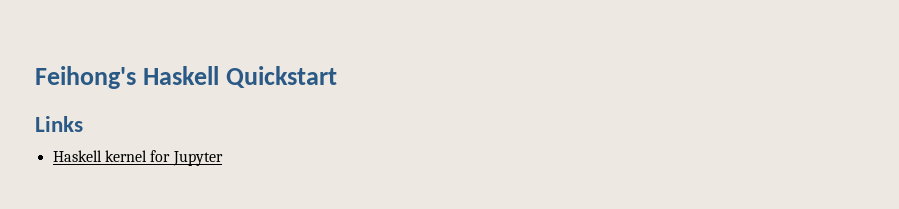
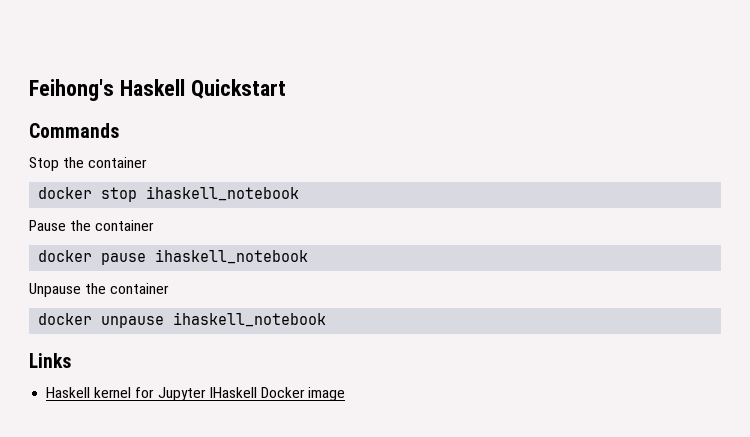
(338, 77) none -> [29,123,119,138] [29,157,148,171] [38,186,300,202] [29,220,155,231] [38,249,309,265] [29,283,170,297] [38,312,327,328] // Commands // Stop the container // docker stop ihaskell_notebook // Pause the container // docker pause ihaskell_notebook // Unpause the container // docker unpause ihaskell_notebook
(223, 158) none -> [208,387,346,401] IHaskell Docker image

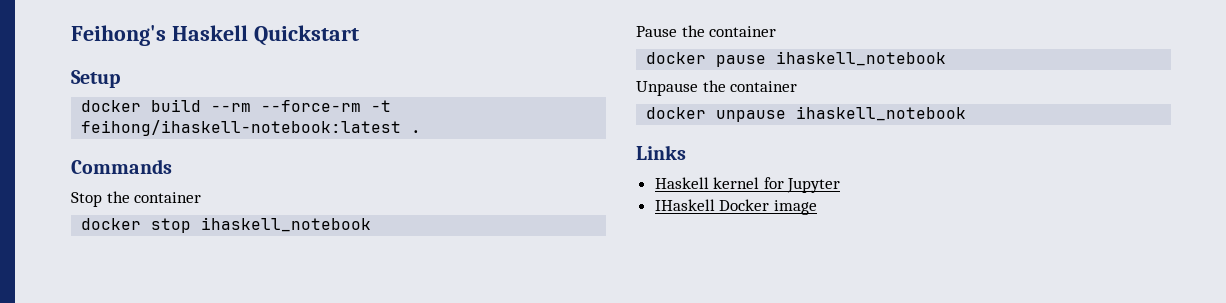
(286, 89) none -> [71,70,120,88] [81,99,392,112] [81,120,422,136] // Setup // docker build --rm --force-rm -t feihong/ihaskell-notebook:latest .
(206, 394) none -> (841, 185) //

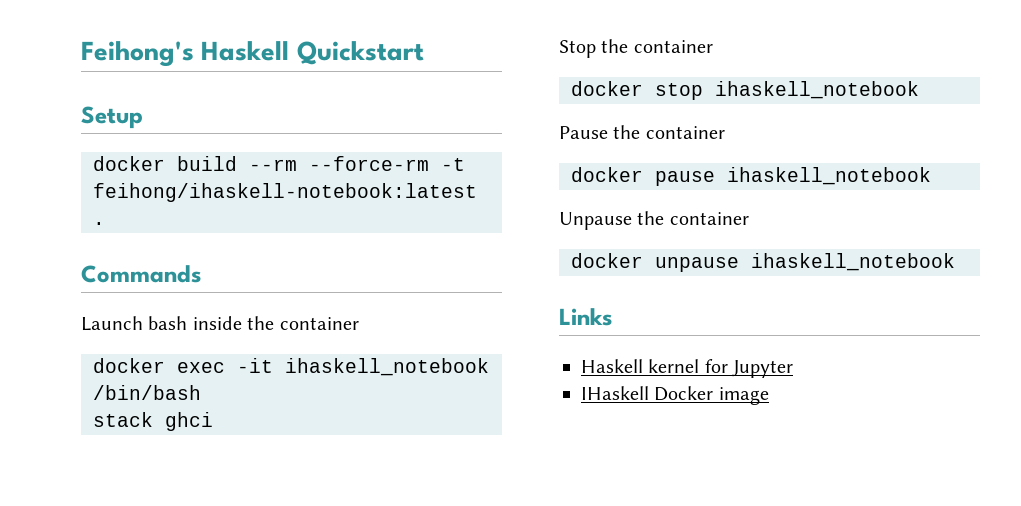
(172, 166) none -> [81,316,359,331] [93,358,489,376] [93,385,201,400] [93,412,213,431] // Launch bash inside the container // docker exec -it ihaskell_notebook /bin/bash // stack ghci

